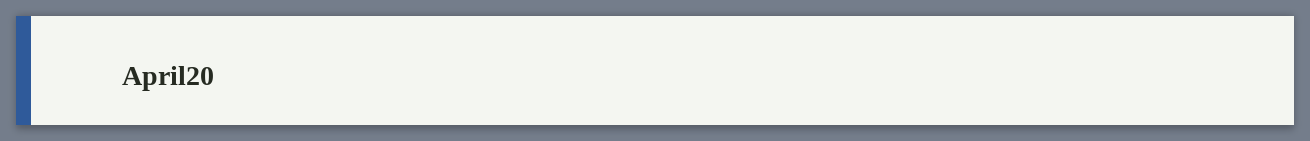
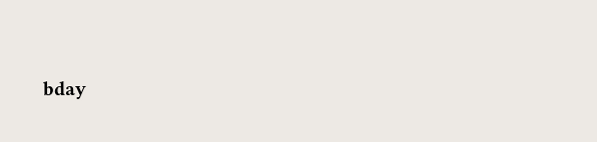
[122,66,214,91] April20 -> [43,81,87,100] bday

